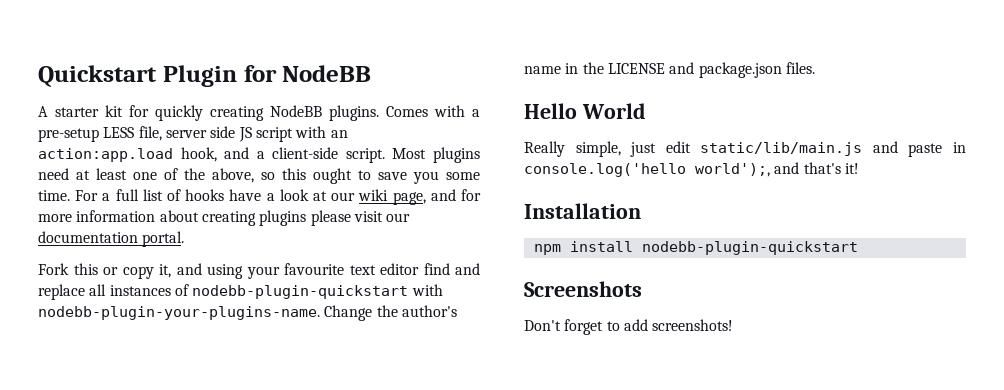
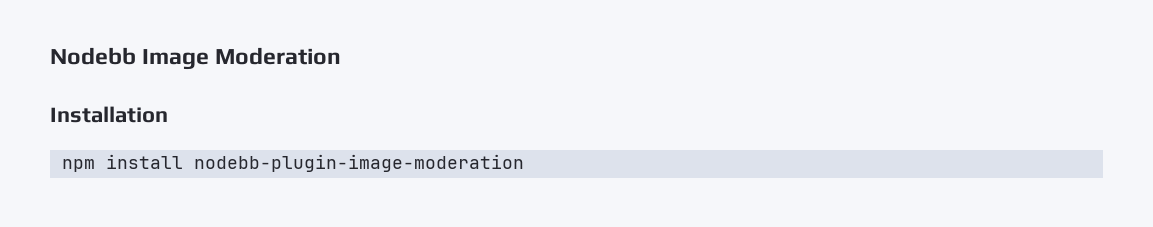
[38,65,372,87] [38,105,480,121] [38,126,348,142] [38,147,480,163] [38,168,480,184] [38,189,481,205] [38,210,411,226] [38,231,185,247] [38,263,480,279] [38,284,443,300] [38,305,457,321] [524,62,815,78] [524,103,646,119] [524,141,966,157] [524,162,859,177] [524,203,641,219] [533,241,858,255] [524,281,642,297] [524,319,734,335] Quickstart Plugin for NodeBB // A starter kit for quickly creating NodeBB plugins. Comes with a pre-setup LESS file, server side JS script with an action:app.load hook, and a client-side script. Most plugins need at least one of the above, so this ought to save you some time. For a full list of hooks have a look at our wiki page, and for more information about creating plugins please visit our documentation portal. // Fork this or copy it, and using your favourite text editor find and replace all instances of nodebb-plugin-quickstart with nodebb-plugin-your-plugins-name. Change the author's name in the LICENSE and package.json files. // Hello World // Really simple, just edit static/lib/main.js and paste in console.log('hello world');, and that's it! // Installation // npm install nodebb-plugin-quickstart // Screenshots // Don't forget to add screenshots! -> [50,47,342,70] [50,106,168,123] [62,154,524,172] Nodebb Image Moderation // Installation // npm install nodebb-plugin-image-moderation

